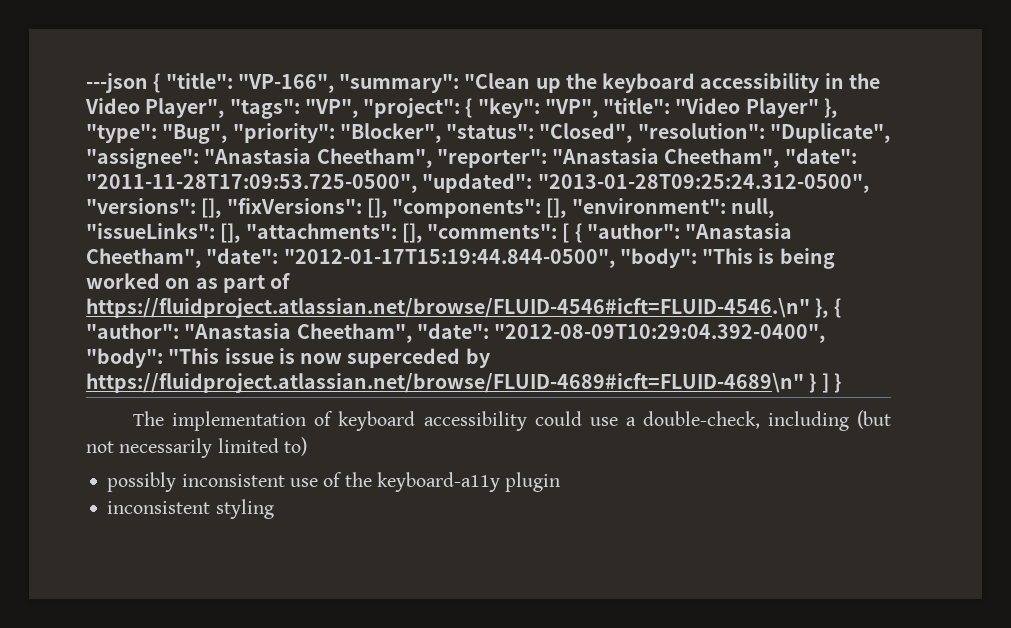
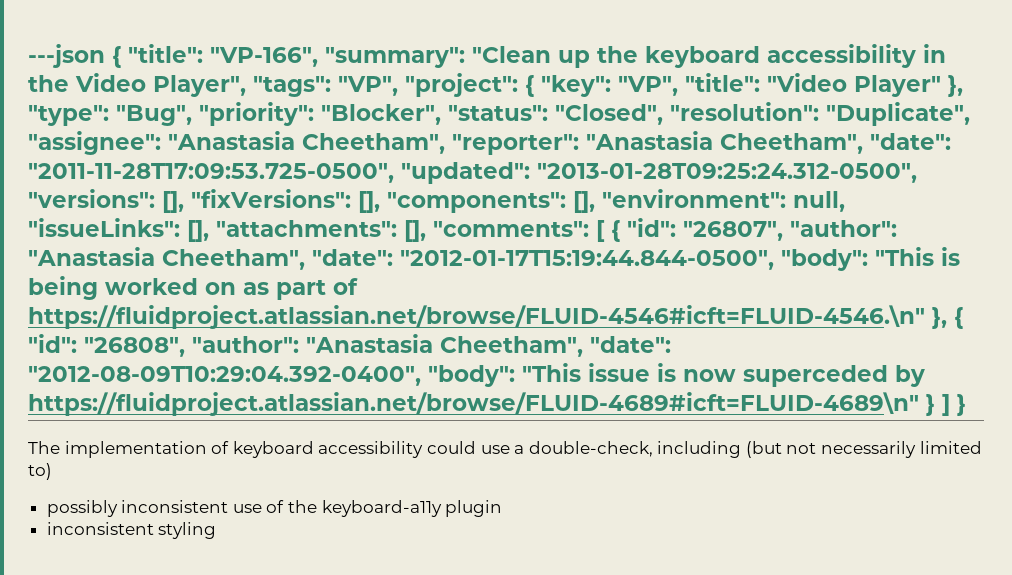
(582, 233) none -> [627,218,783,241] "id": "26807",
(841, 308) none -> [28,334,185,357] "id": "26808",

